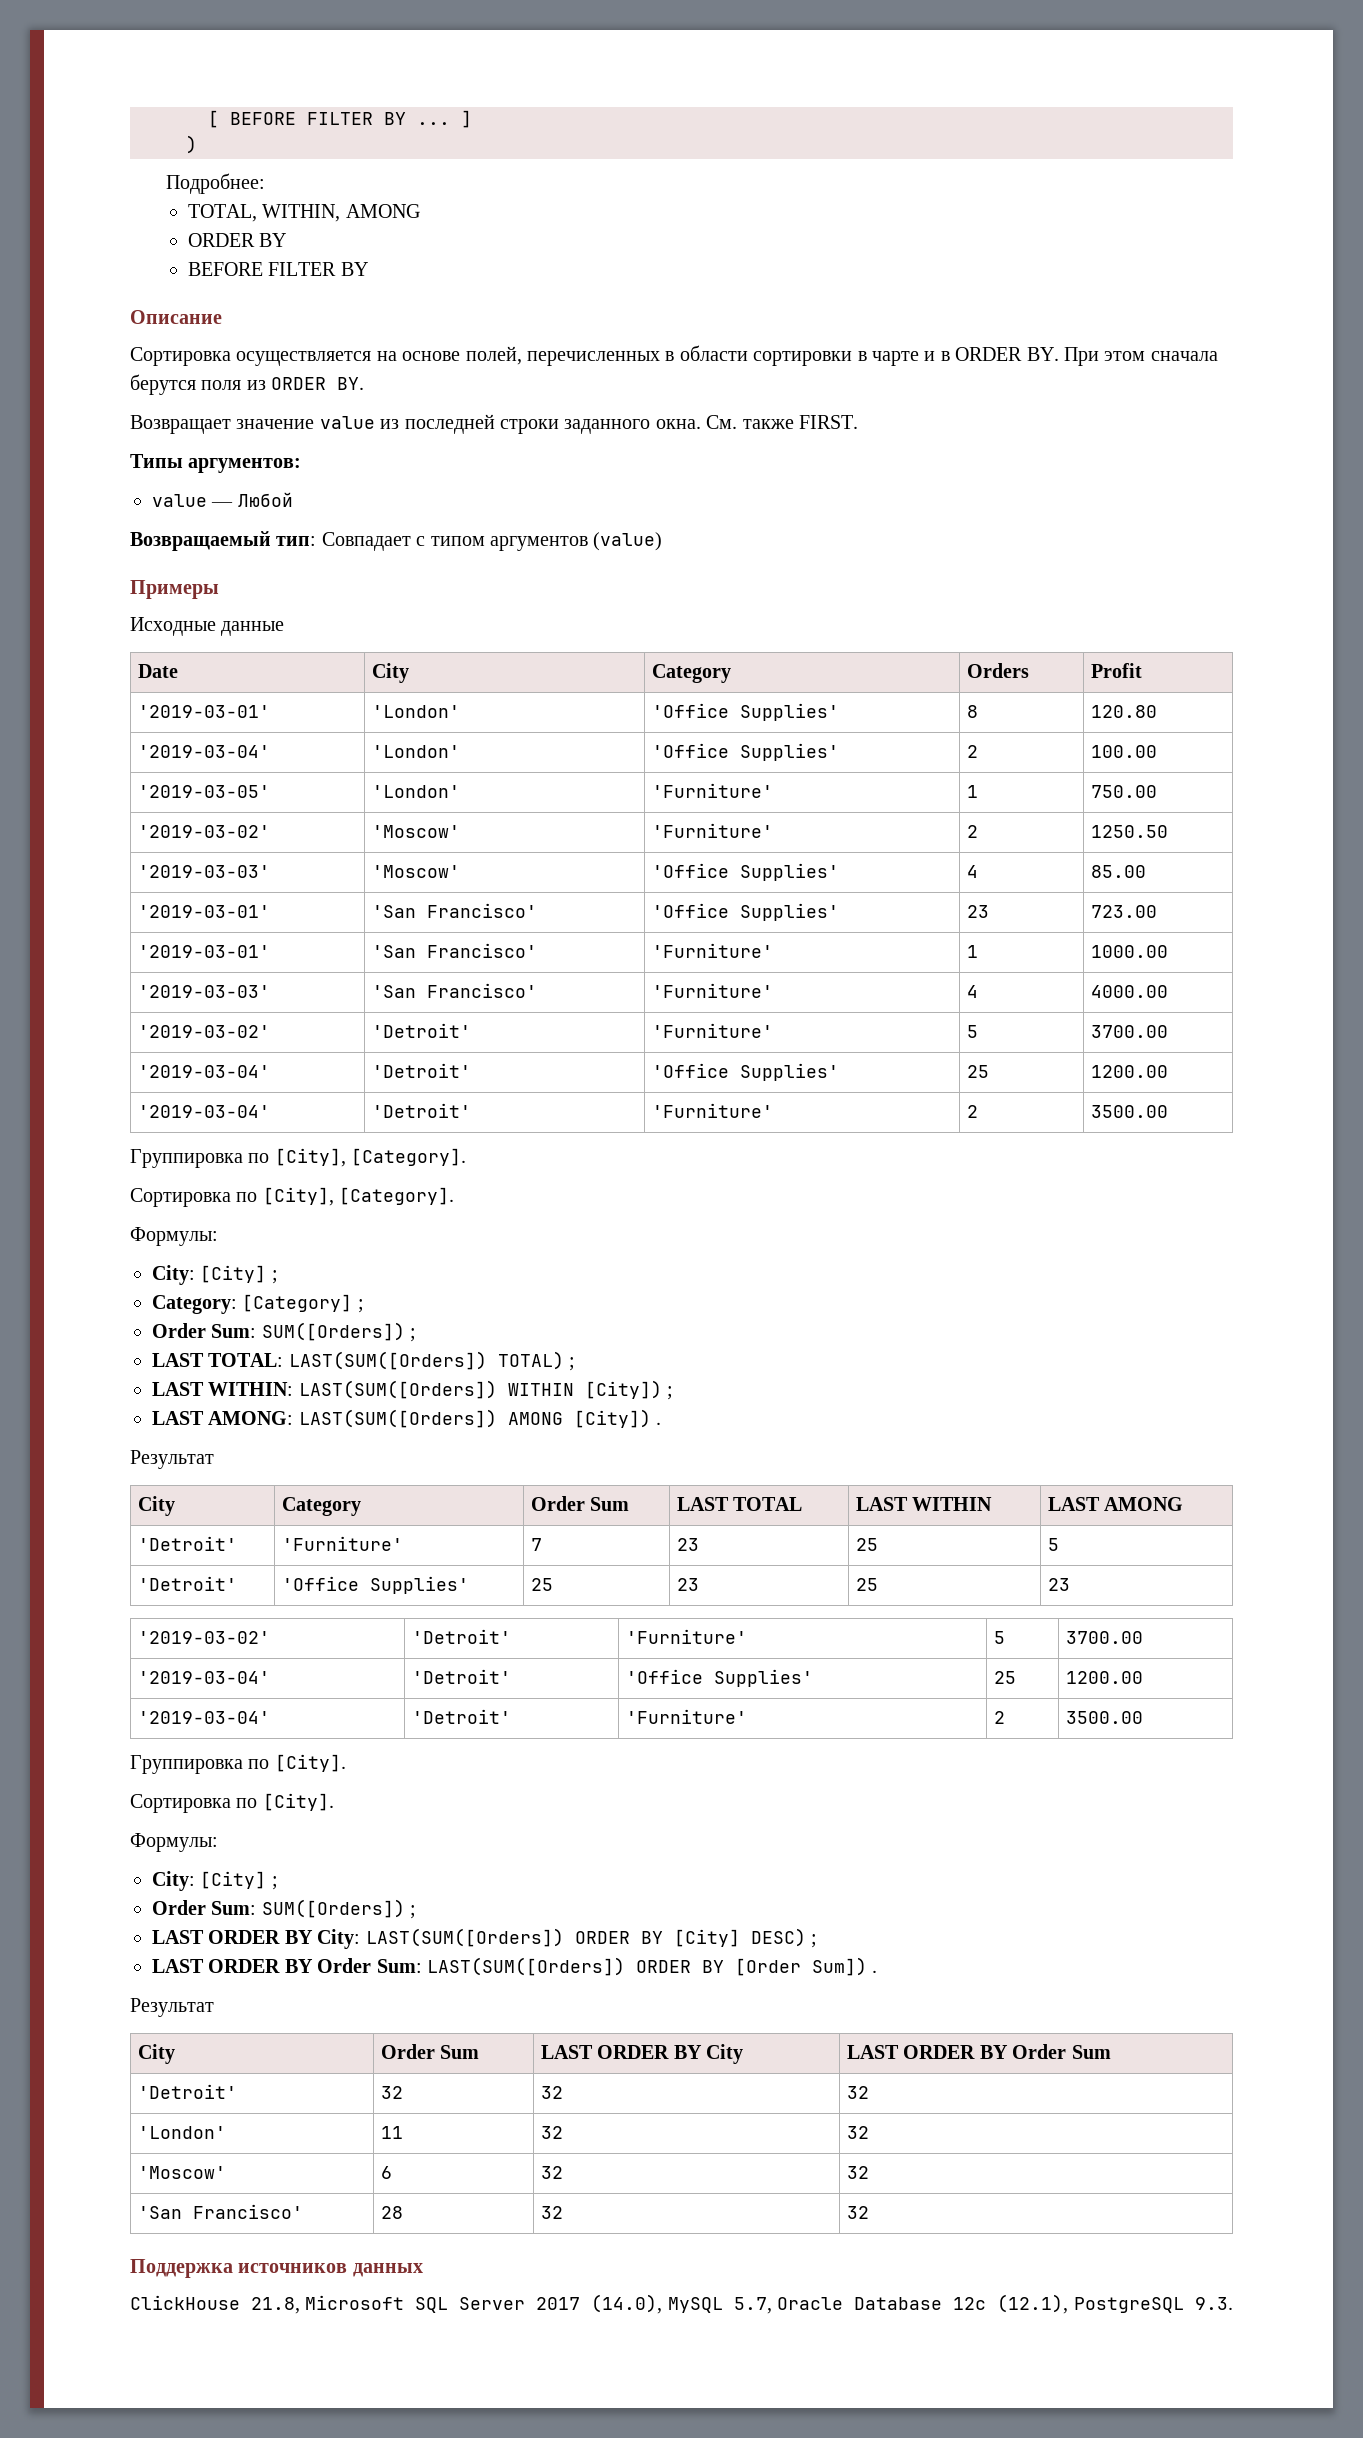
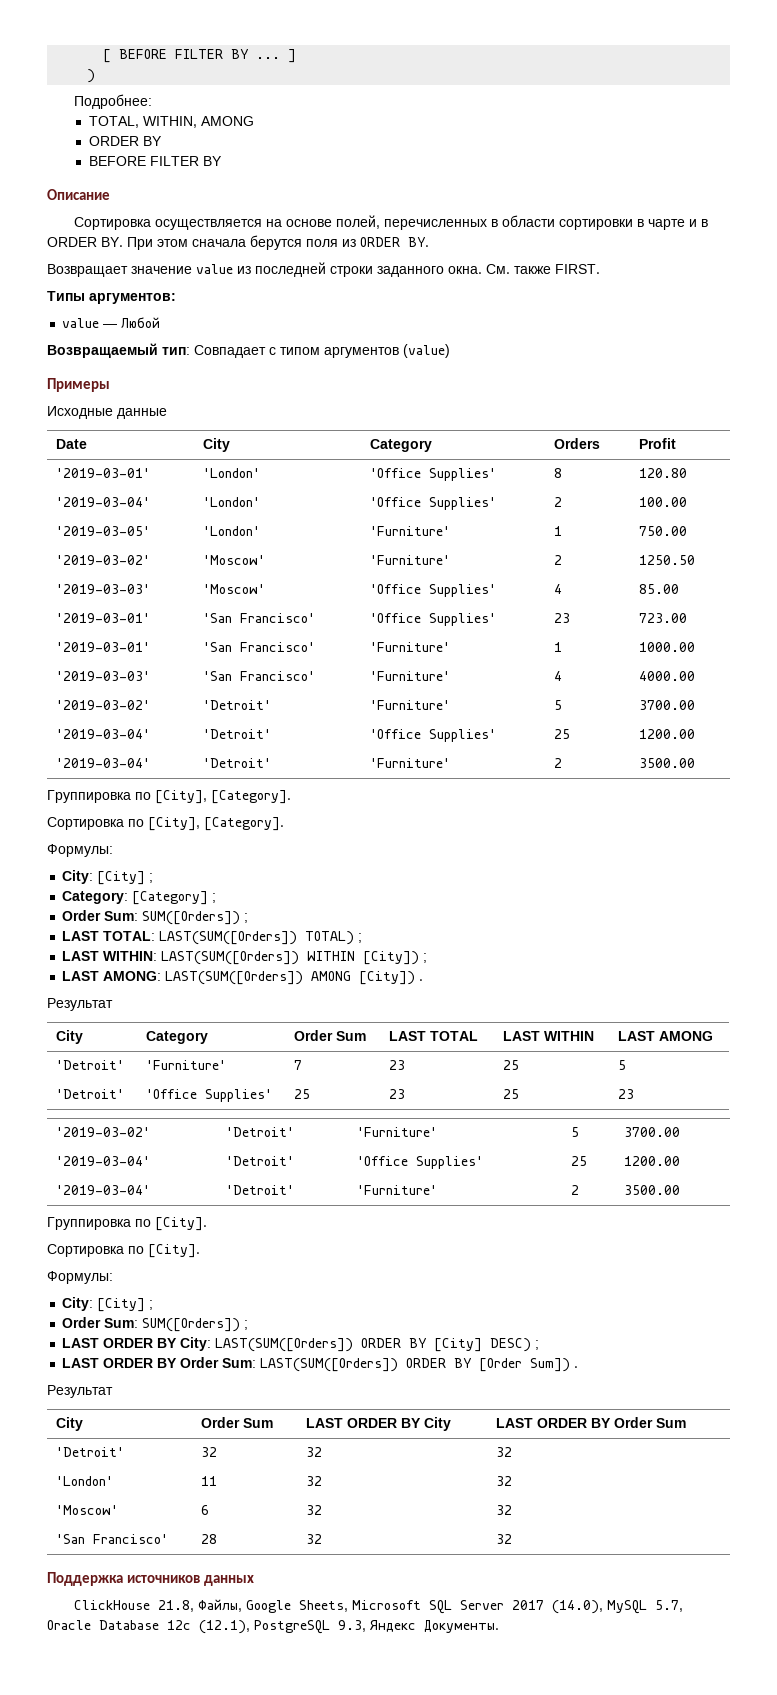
(300, 2305) none -> [197,1599,348,1613] Файлы, Google Sheets,
[1194,2297,1233,2310] 9.3. -> [338,1620,499,1633] 9.3, Яндекс Документы.

